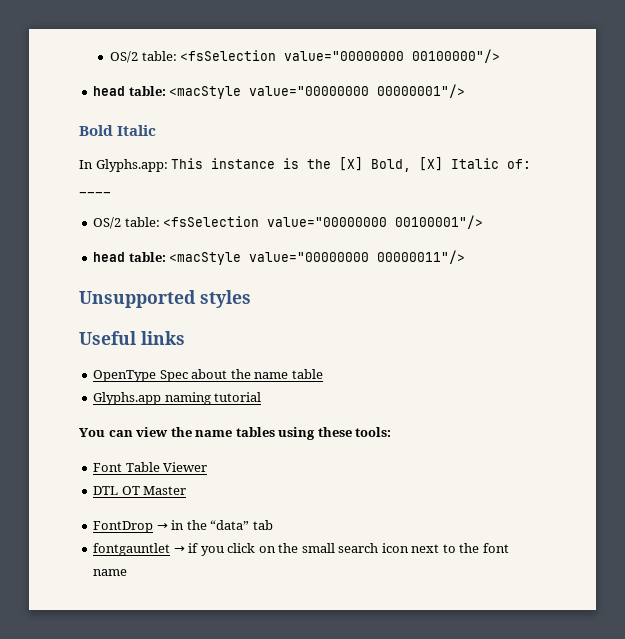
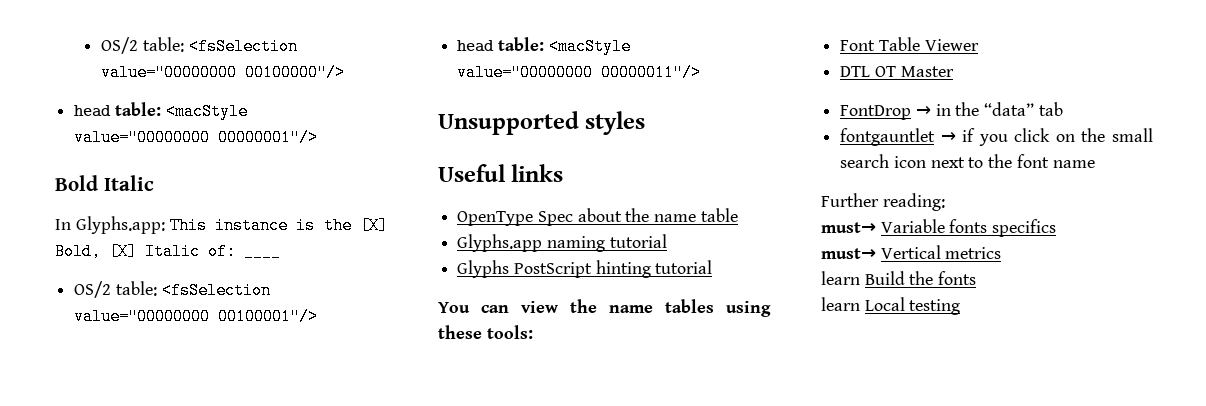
(262, 397) none -> [457,260,713,278] // Glyphs PostScript hinting tutorial
(128, 572) none -> [821,193,945,211] [821,219,1057,237] [821,245,1002,259] [821,271,977,285] [821,297,961,315] // Further reading: // must→ Variable fonts specifics // must→ Vertical metrics // learn Build the fonts // learn Local testing

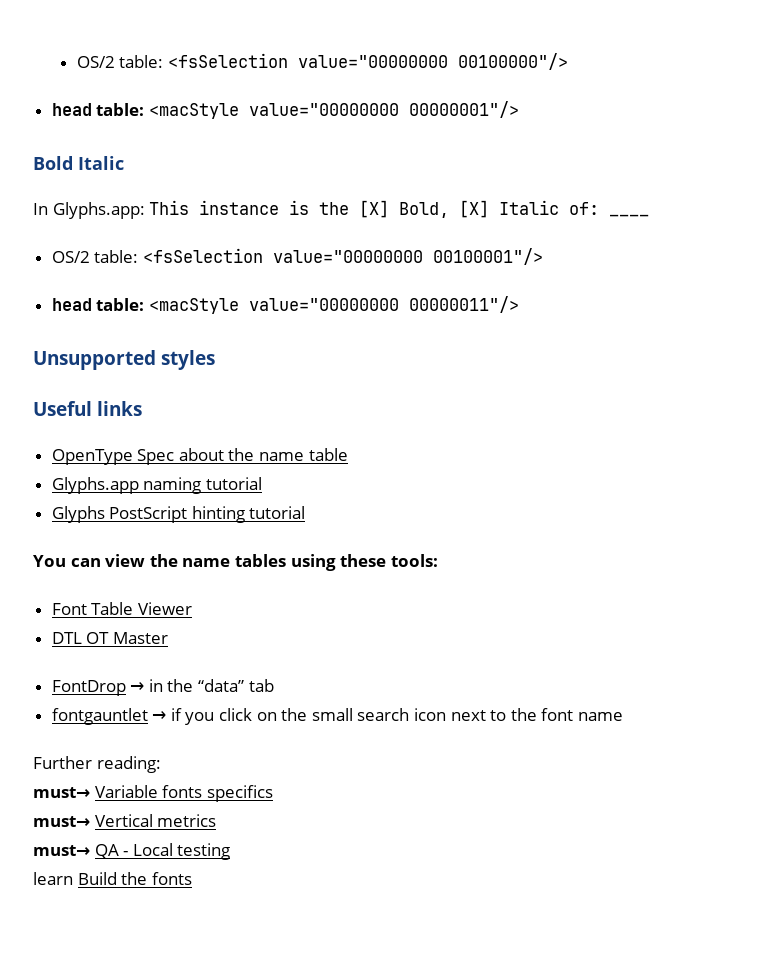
(1002, 253) none -> [33,843,231,860] // must→ QA - Local testing
[821,297,961,315] // learn Local testing -> (192, 878) none

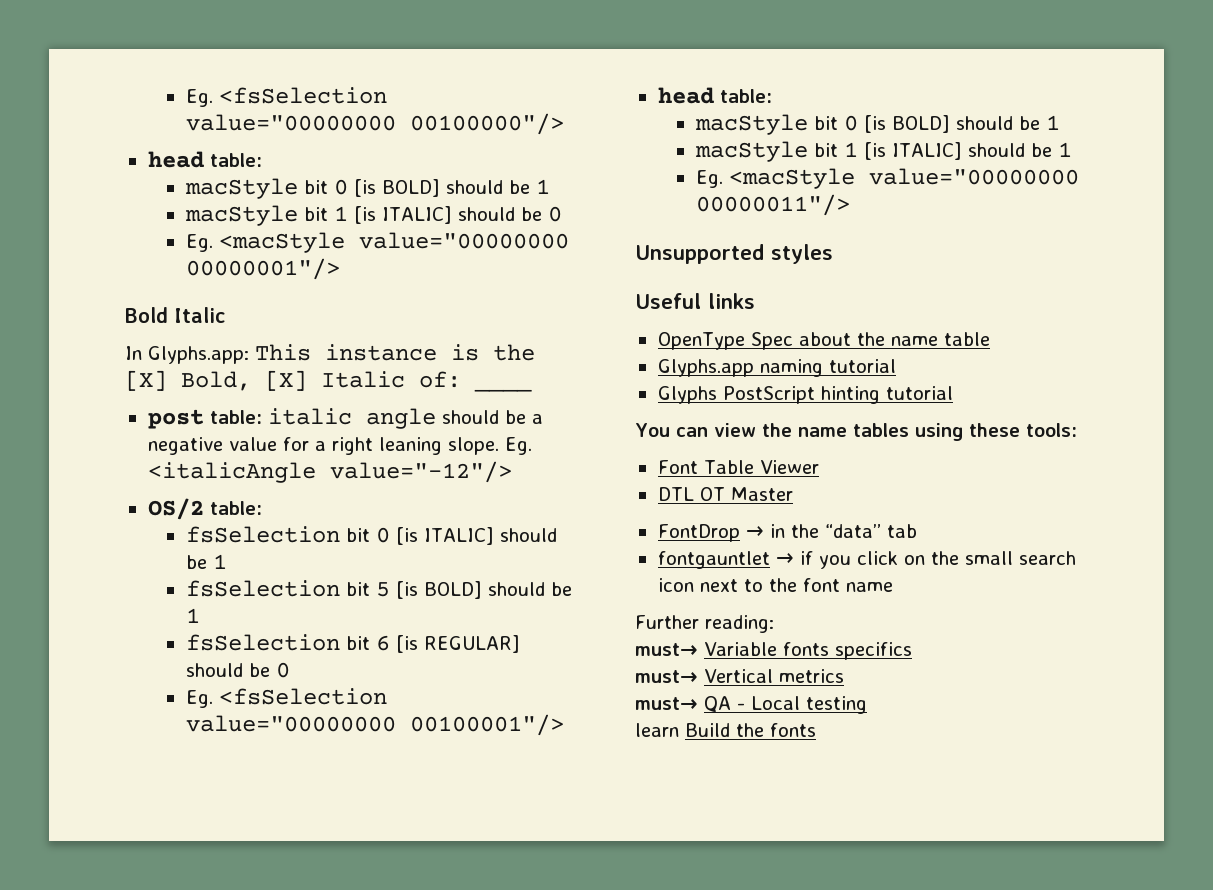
[76,55,164,68] OS/2 table: -> [185,89,213,107] Eg.
(145, 109) none -> [184,178,550,199] [184,205,562,226] [185,234,213,252] // macStyle bit 0 [is BOLD] should be 1 // macStyle bit 1 [is ITALIC] should be 0 // Eg.
[51,250,139,263] OS/2 table: -> [147,408,543,429] [147,437,532,455] [147,461,512,483] [147,498,262,520] [185,526,557,545] [185,554,227,569] [185,580,572,599] [185,608,200,623] [185,634,520,653] [185,662,290,678] [185,690,213,708] post table: italic angle should be a negative value for a right leaning slope. Eg. <italicAngle value="-12"/> // OS/2 table: // fsSelection bit 0 [is ITALIC] should be 1 // fsSelection bit 5 [is BOLD] should be 1 // fsSelection bit 6 [is REGULAR] should be 0 // Eg.
(145, 304) none -> [694,114,1060,135] [694,141,1072,162] [695,170,723,188] // macStyle bit 0 [is BOLD] should be 1 // macStyle bit 1 [is ITALIC] should be 1 // Eg.

